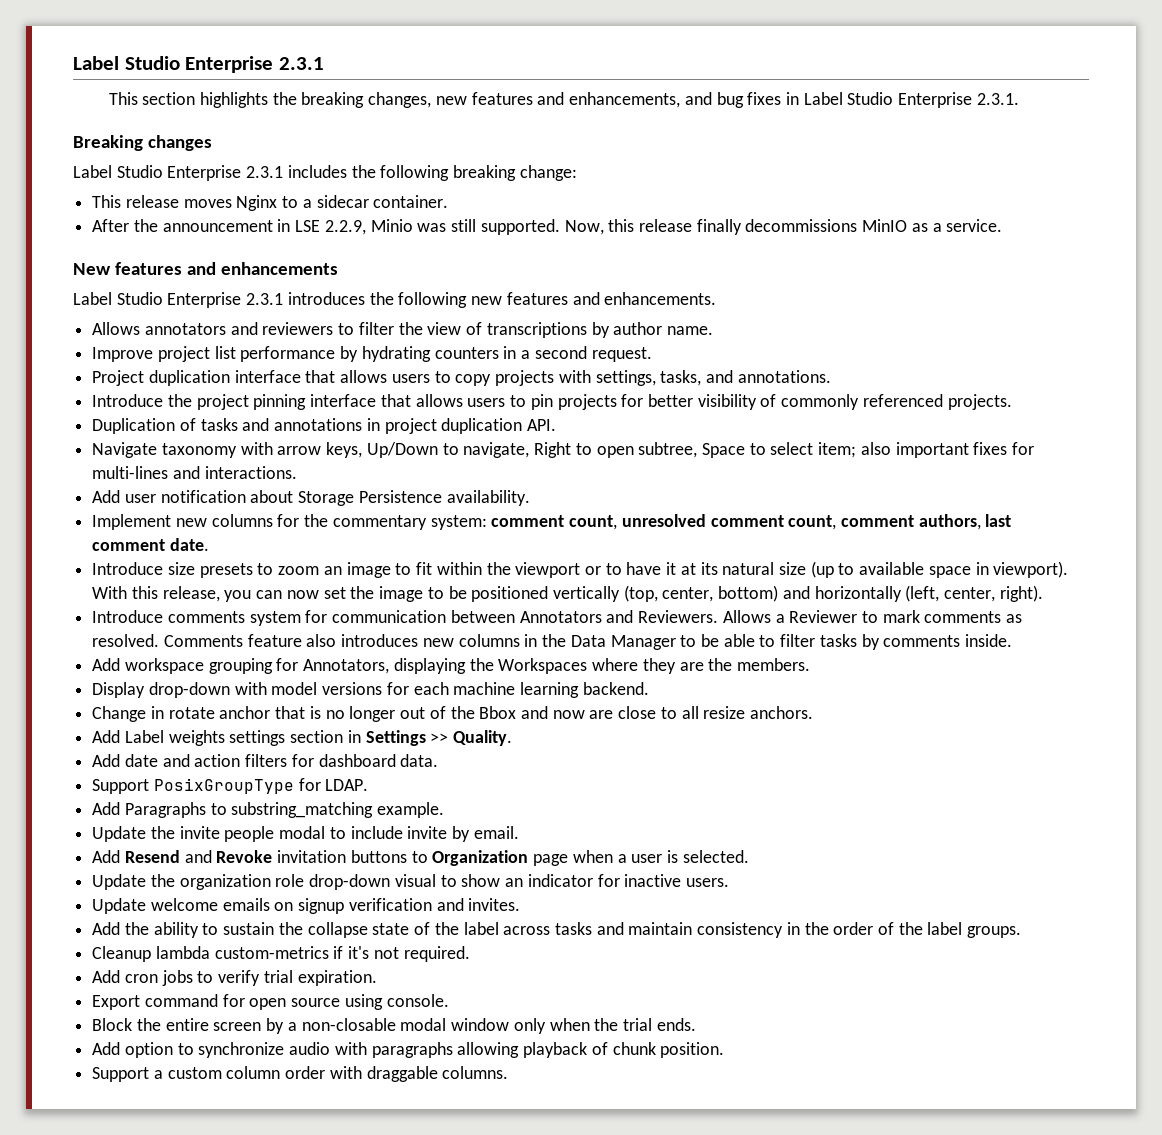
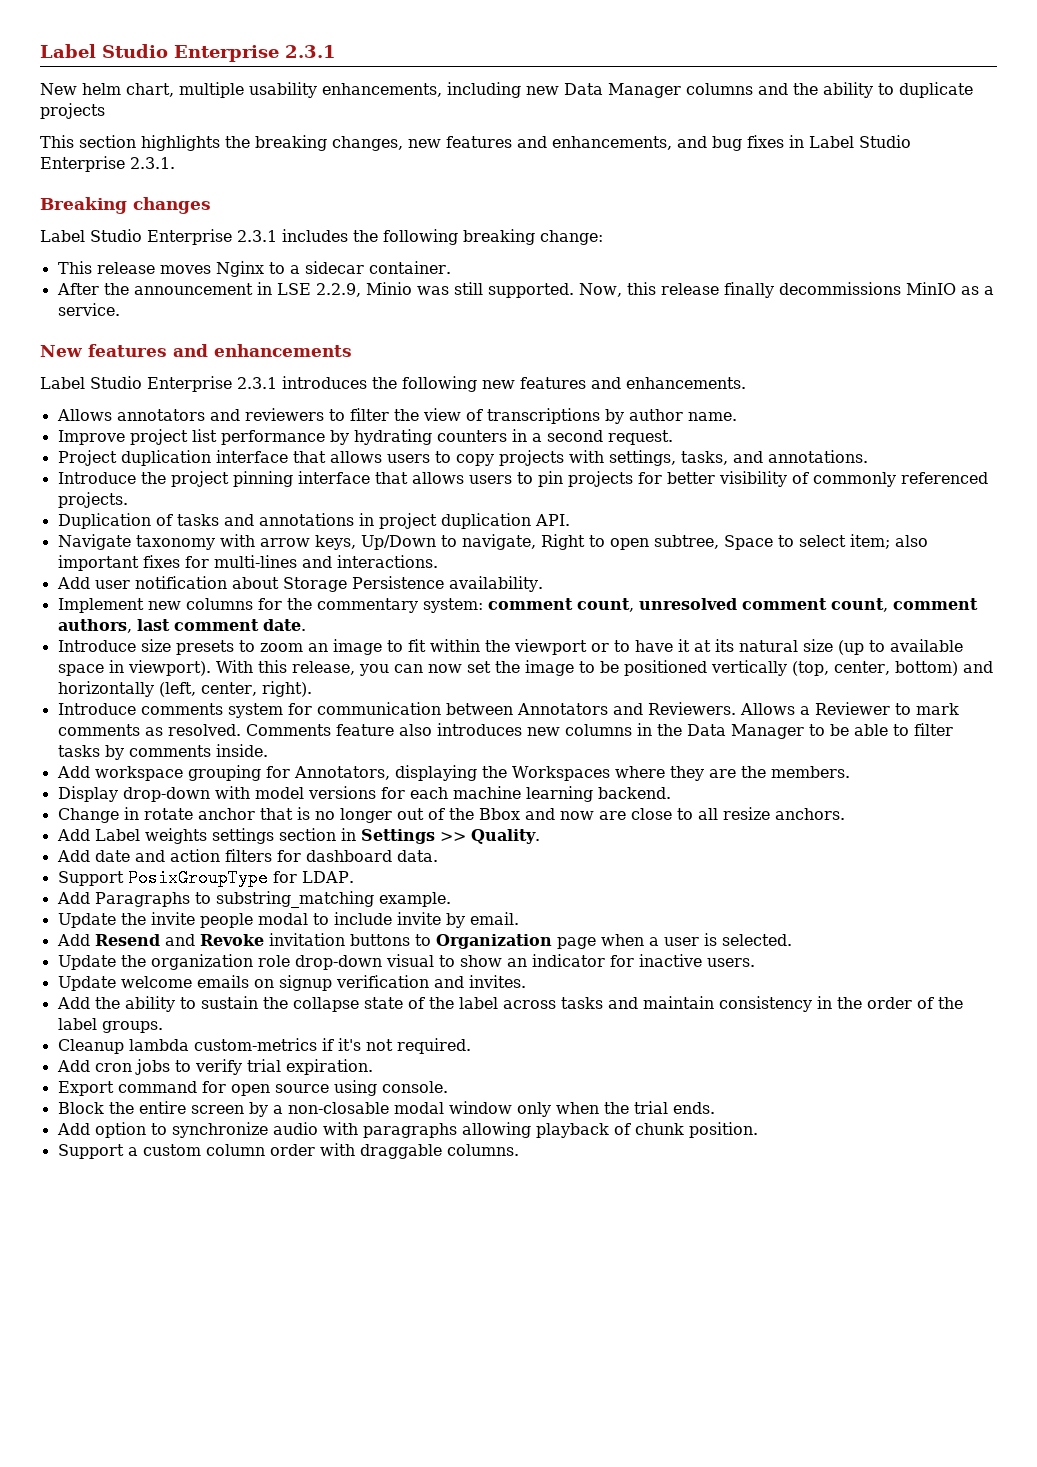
[73,56,324,73] Label Studio Enterprise 2.3.1 -> [40,44,336,62] [40,82,973,98] [40,103,105,119] Label Studio Enterprise 2.3.1 // New helm chart, multiple usability enhancements, including new Data Manager columns and the ability to duplicate projects

